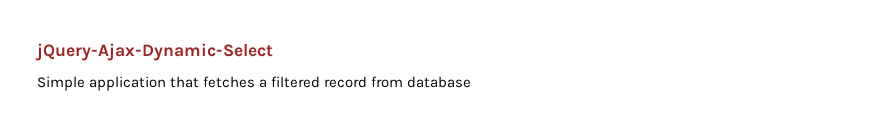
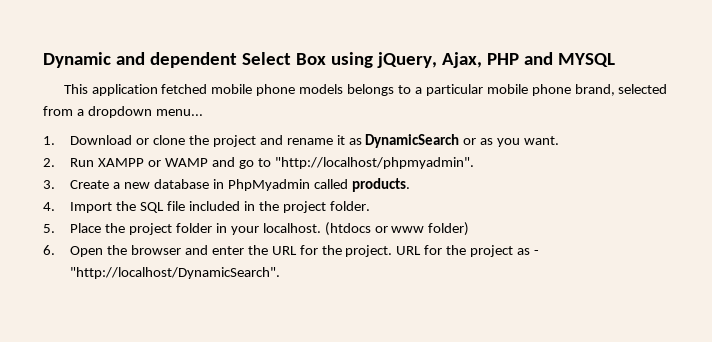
[35,43,273,61] [37,76,472,91] jQuery-Ajax-Dynamic-Select // Simple application that fetches a filtered record from database -> [43,52,615,68] [63,84,668,96] [43,106,203,118] [43,134,560,148] [43,157,474,169] [43,178,410,192] [43,201,370,213] [43,222,470,236] [43,245,539,257] [70,267,281,279] Dynamic and dependent Select Box using jQuery, Ajax, PHP and MYSQL // This application fetched mobile phone models belongs to a particular mobile phone brand, selected from a dropdown menu... // 1. Download or clone the project and rename it as DynamicSearch or as you want. // 2. Run XAMPP or WAMP and go to "http://localhost/phpmyadmin". // 3. Create a new database in PhpMyadmin called products. // 4. Import the SQL file included in the project folder. // 5. Place the project folder in your localhost. (htdocs or www folder) // 6. Open the browser and enter the URL for the project. URL for the project as - "http://localhost/DynamicSearch".

